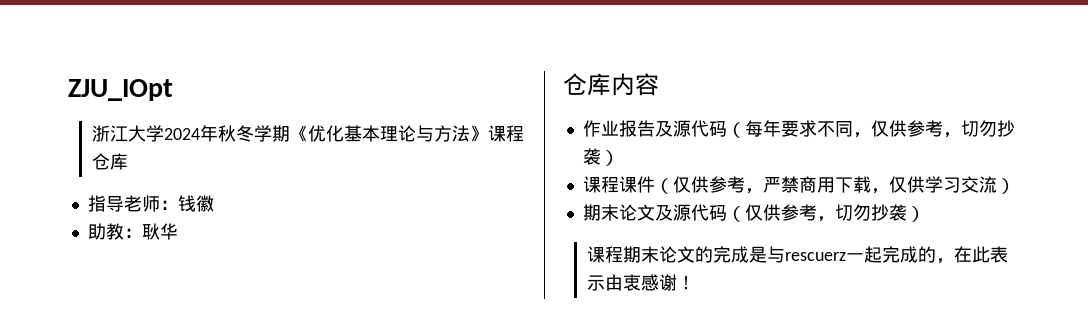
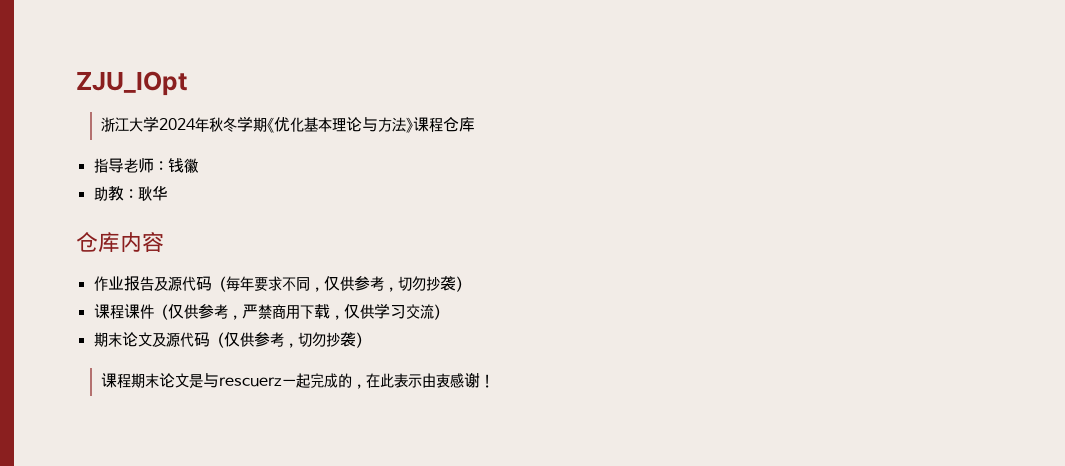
[694,246,749,263] 的完成 -> (190, 380) none

